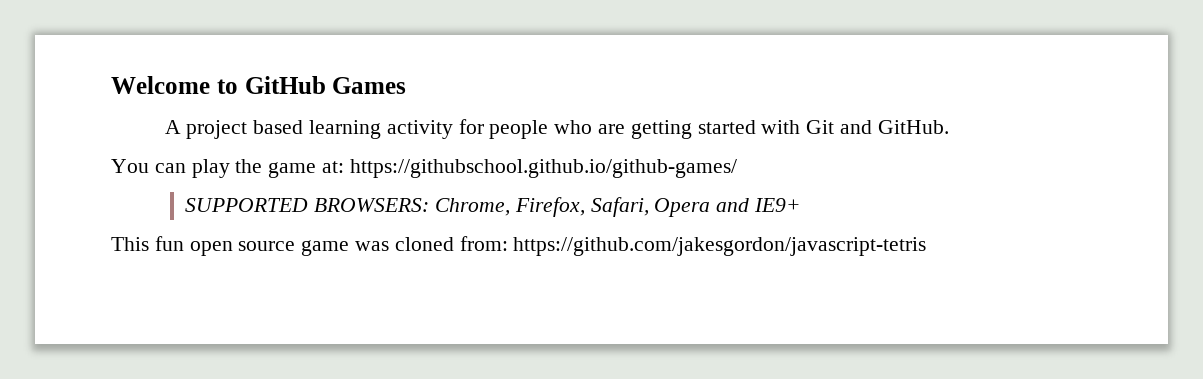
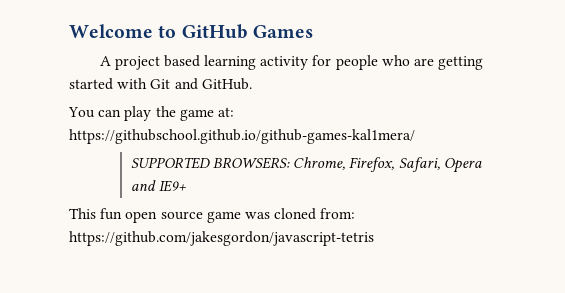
[349,159,737,178] https://githubschool.github.io/github-games/ -> [69,129,415,144] https://githubschool.github.io/github-games-kal1mera/

